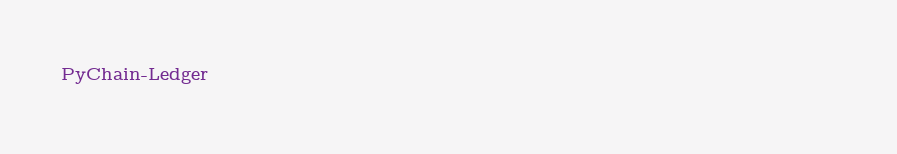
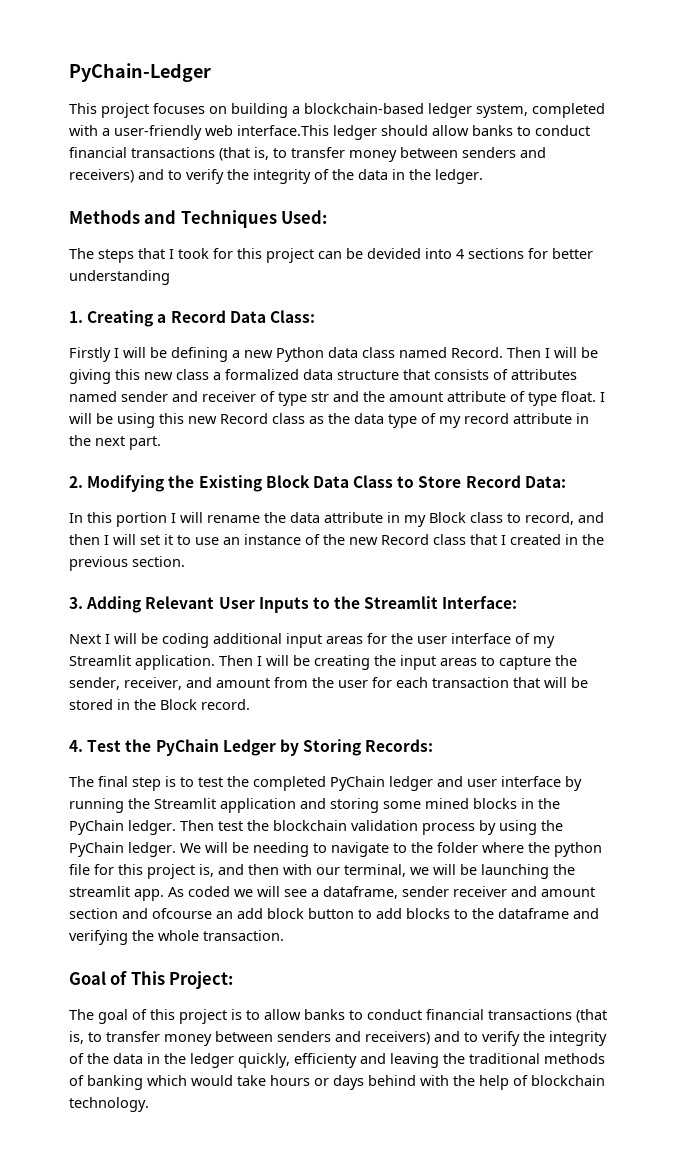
(208, 76) none -> [69,103,605,118] [69,125,590,140] [69,147,546,162] [69,169,483,184] [69,210,328,228] [69,248,593,263] [69,270,170,285] [69,310,315,327] [69,347,598,362] [69,369,577,384] [69,391,605,406] [69,413,589,428] [69,435,161,450] [69,475,566,492] [69,512,604,527] [69,534,604,545] [69,556,185,571] [69,596,518,613] [69,633,555,648] [69,655,577,670] [69,677,588,690] [69,699,250,710] [69,739,434,756] [69,776,582,791] [69,798,560,813] [69,820,563,835] [69,842,602,857] [69,864,575,879] [69,886,595,901] [69,908,599,919] [69,930,284,945] [69,971,234,989] [69,1009,607,1024] [69,1031,607,1046] [69,1053,605,1068] [69,1075,605,1090] [69,1097,149,1112] // This project focuses on building a blockchain-based ledger system, completed with a user-friendly web interface.This ledger should allow banks to conduct financial transactions (that is, to transfer money between senders and receivers) and to verify the integrity of the data in the ledger. // Methods and Techniques Used: // The steps that I took for this project can be devided into 4 sections for better understanding // 1. Creating a Record Data Class: // Firstly I will be defining a new Python data class named Record. Then I will be giving this new class a formalized data structure that consists of attributes named sender and receiver of type str and the amount attribute of type float. I will be using this new Record class as the data type of my record attribute in the next part. // 2. Modifying the Existing Block Data Class to Store Record Data: // In this portion I will rename the data attribute in my Block class to record, and then I will set it to use an instance of the new Record class that I created in the previous section. // 3. Adding Relevant User Inputs to the Streamlit Interface: // Next I will be coding additional input areas for the user interface of my Streamlit application. Then I will be creating the input areas to capture the sender, receiver, and amount from the user for each transaction that will be stored in the Block record. // 4. Test the PyChain Ledger by Storing Records: // The final step is to test the completed PyChain ledger and user interface by running the Streamlit application and storing some mined blocks in the PyChain ledger. Then test the blockchain validation process by using the PyChain ledger. We will be needing to navigate to the folder where the python file for this project is, and then with our terminal, we will be launching the streamlit app. As coded we will see a dataframe, sender receiver and amount section and ofcourse an add block button to add blocks to the dataframe and verifying the whole transaction. // Goal of This Project: // The goal of this project is to allow banks to conduct financial transactions (that is, to transfer money between senders and receivers) and to verify the integrity of the data in the ledger quickly, efficienty and leaving the traditional methods of banking which would take hours or days behind with the help of blockchain technology.

